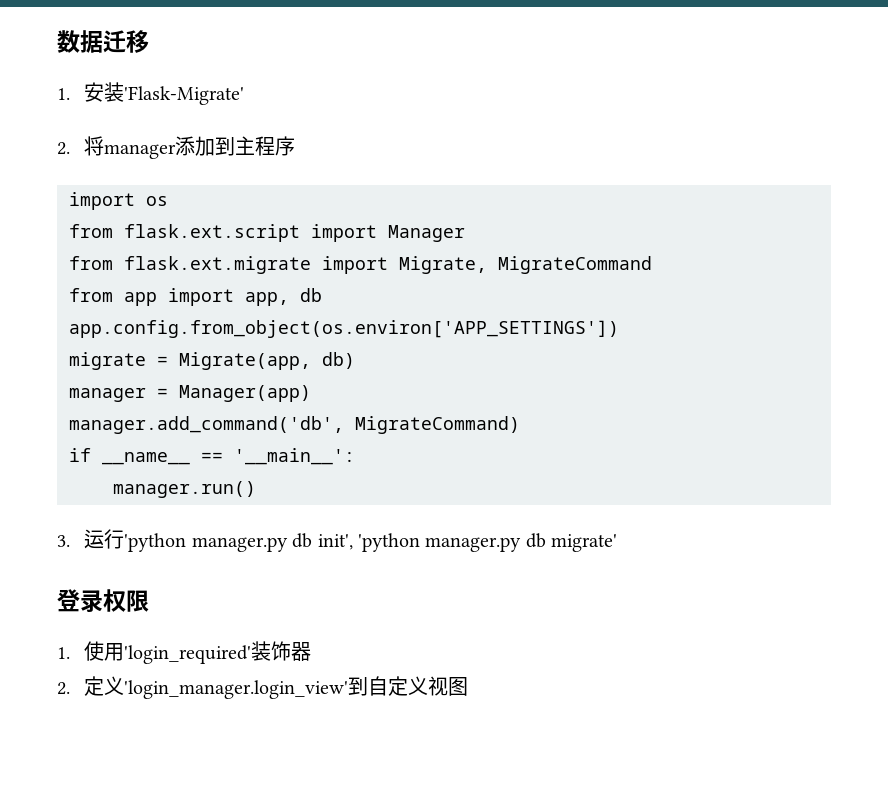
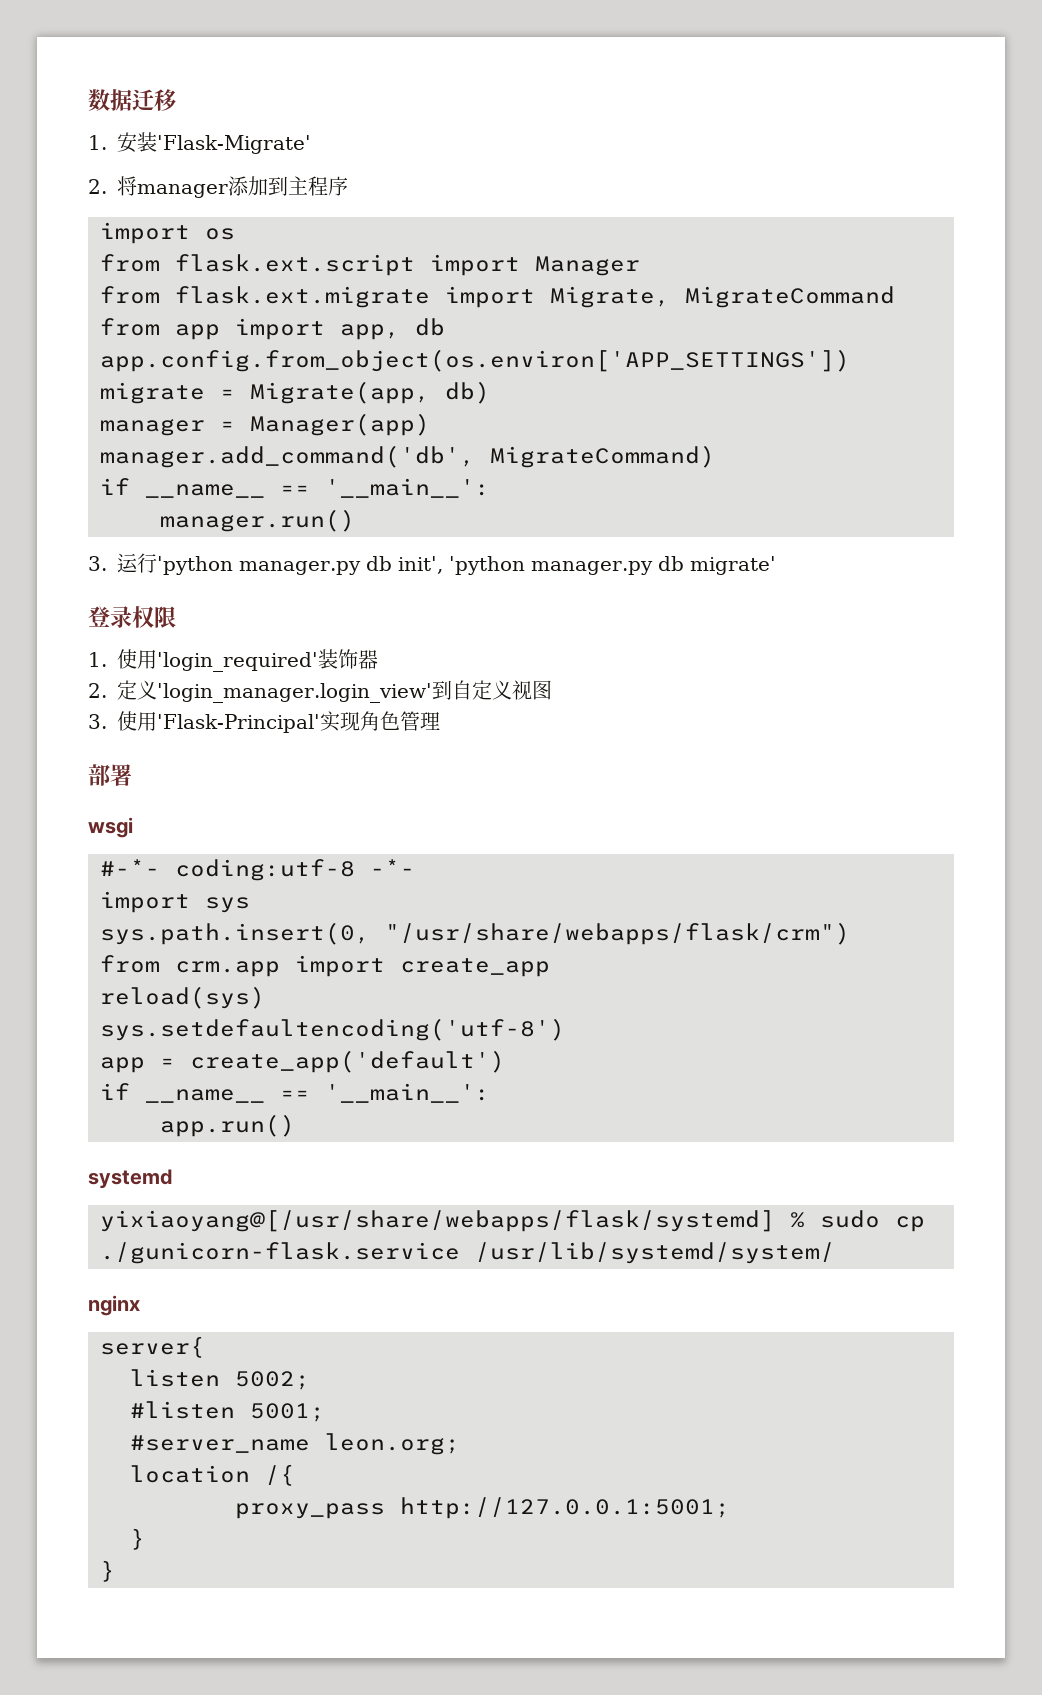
(469, 686) none -> [88,711,440,733] [88,764,132,786] [88,817,133,838] [100,859,415,881] [100,891,250,913] [100,922,850,945] [100,955,550,977] [100,986,265,1009] [100,1018,565,1041] [100,1050,505,1073] [100,1083,490,1103] [160,1114,295,1137] [88,1169,173,1189] [100,1210,925,1232] [100,1242,835,1264] [88,1295,140,1316] [100,1336,205,1358] [130,1369,310,1390] [130,1401,325,1422] [130,1433,460,1455] [130,1464,295,1486] [235,1497,730,1519] [130,1528,145,1550] [100,1560,115,1582] // 3.使用'Flask-Principal'实现角色管理 // 部署 // wsgi // #-*- coding:utf-8 -*- // import sys // sys.path.insert(0, "/usr/share/webapps/flask/crm") // from crm.app import create_app // reload(sys) // sys.setdefaultencoding('utf-8') // app = create_app('default') // if __name__ == '__main__': // app.run() // systemd // yixiaoyang@[/usr/share/webapps/flask/systemd] % sudo cp ./gunicorn-flask.service /usr/lib/systemd/system/ // nginx // server{ // listen 5002; // #listen 5001; // #server_name leon.org; // location /{ // proxy_pass http://127.0.0.1:5001; // } // }

